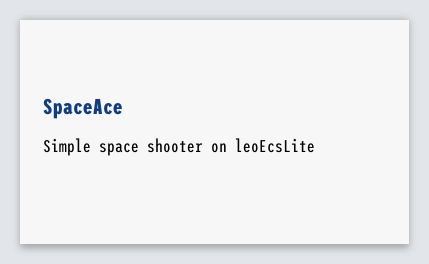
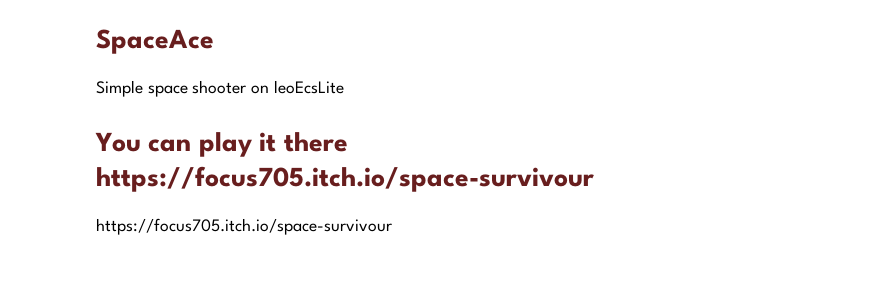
(315, 145) none -> [95,132,348,157] [96,166,594,192] [96,218,392,235] // You can play it there https://focus705.itch.io/space-survivour // https://focus705.itch.io/space-survivour

